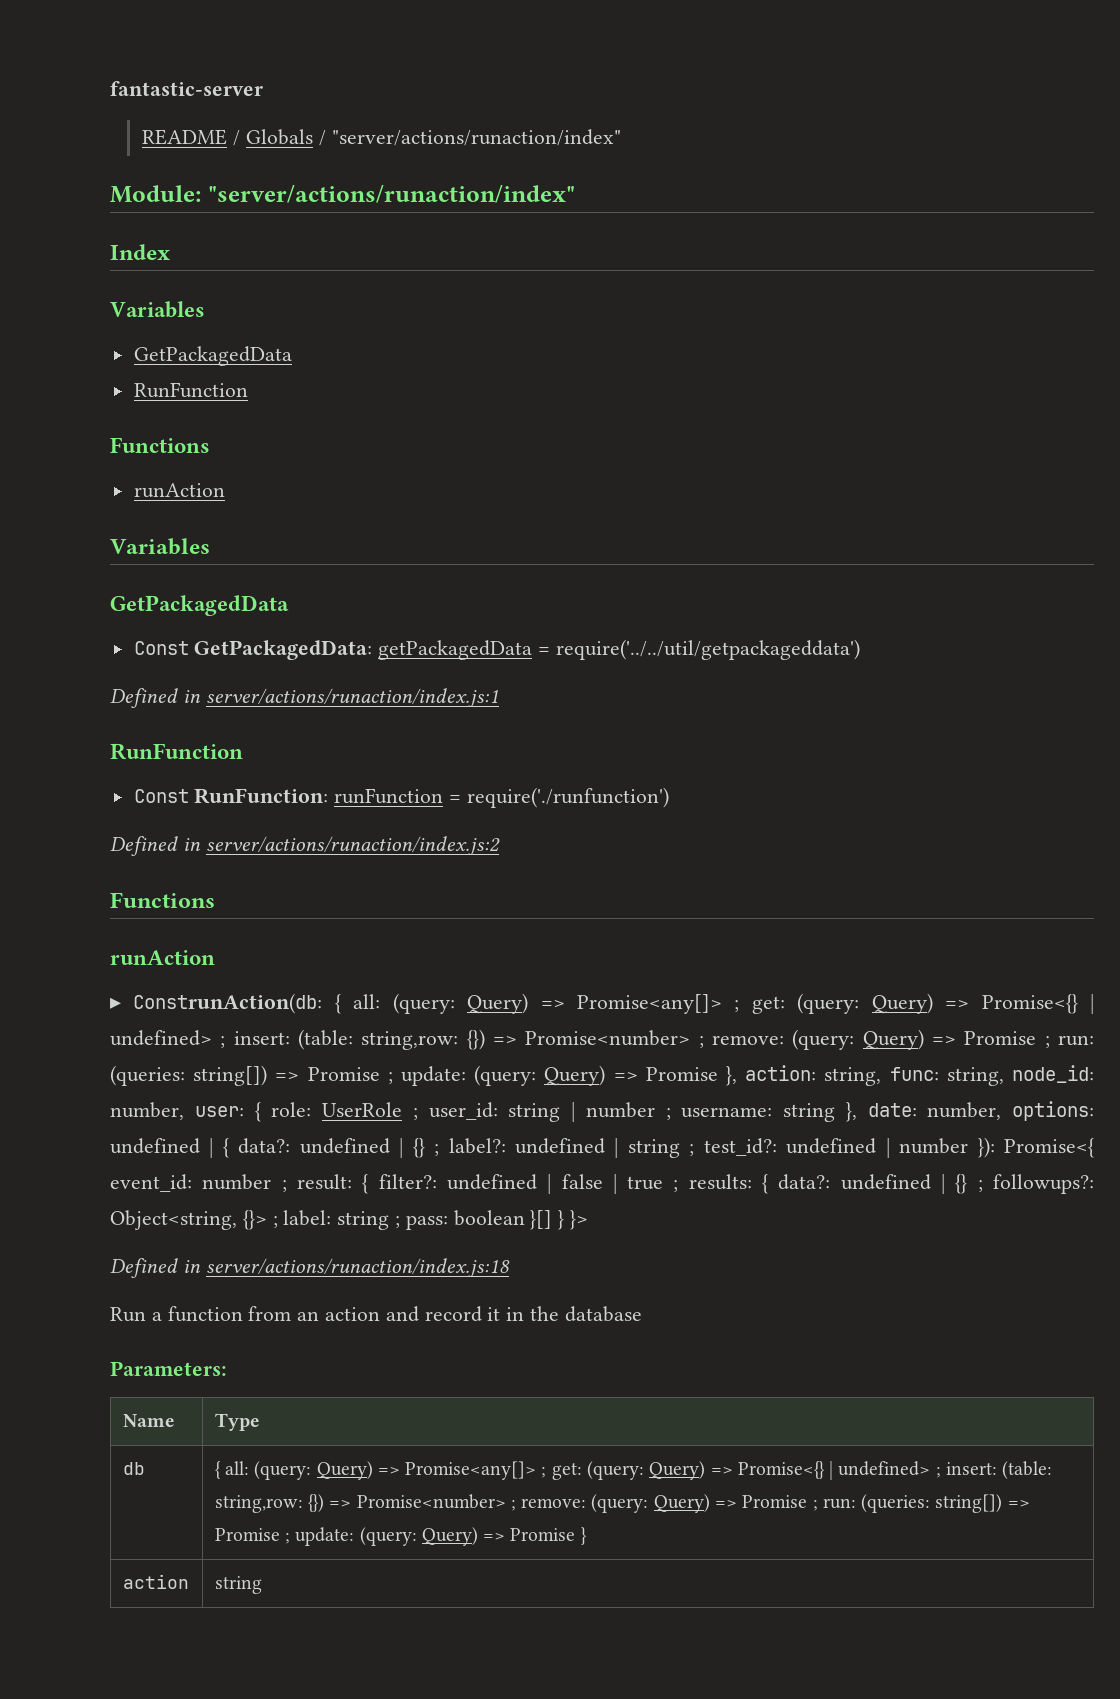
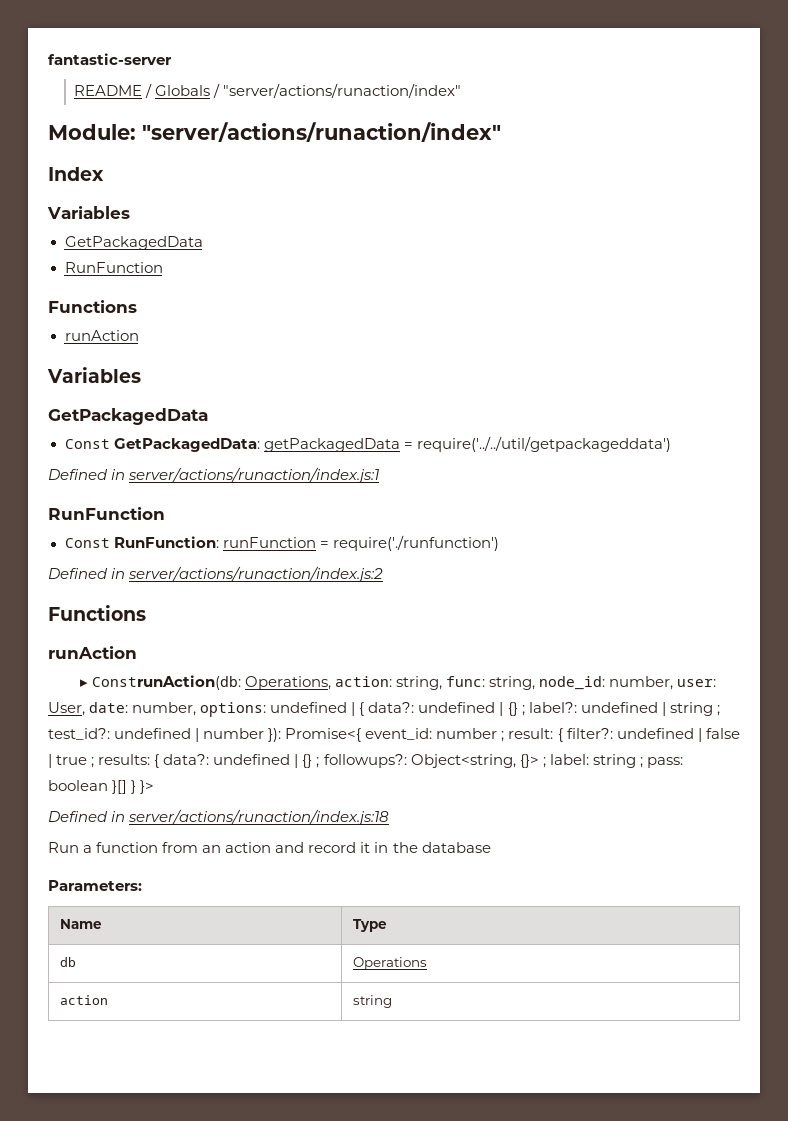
[334,993,1094,1014] [110,1029,1095,1050] [110,1065,737,1086] { all: (query: Query) => Promise<any[]> ; get: (query: Query) => Promise<{} | undefined> ; insert: (table: string,row: {}) => Promise<number> ; remove: (query: Query) => Promise ; run: (queries: string[]) => Promise ; update: (query: Query) => Promise }, -> [244,676,331,690] Operations,
[254,1102,857,1122] { role: UserRole ; user_id: string | number ; username: string }, -> [48,702,85,716] User,
[214,1461,1053,1480] [214,1494,1030,1513] [214,1527,587,1546] { all: (query: Query) => Promise<any[]> ; get: (query: Query) => Promise<{} | undefined> ; insert: (table: string,row: {}) => Promise<number> ; remove: (query: Query) => Promise ; run: (queries: string[]) => Promise ; update: (query: Query) => Promise } -> [352,957,427,970] Operations

